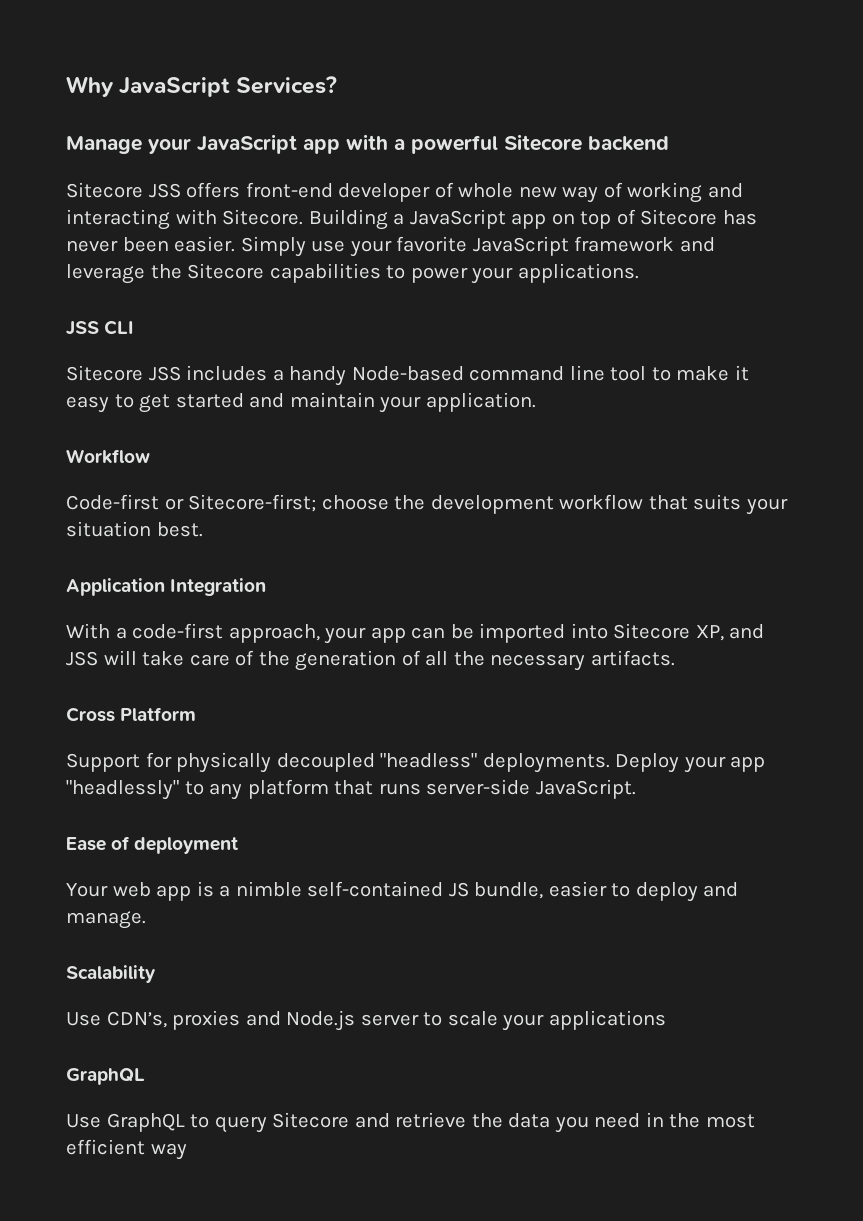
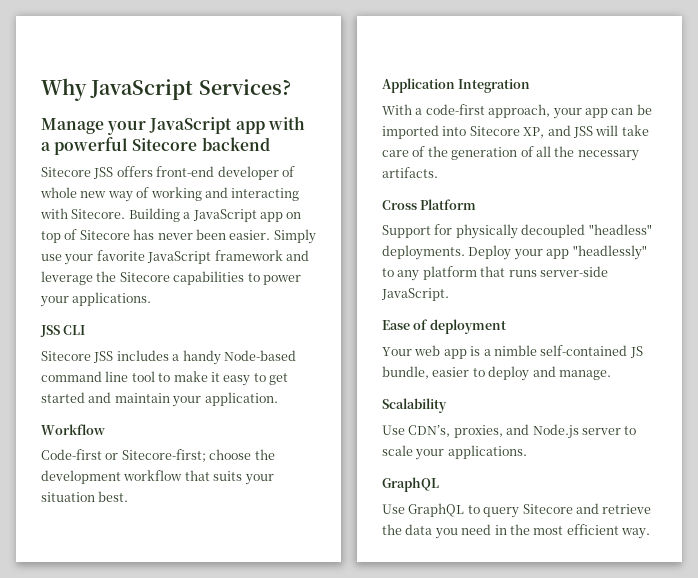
[172,1010,241,1030] proxies -> [453,425,503,438] proxies,
[548,1010,666,1030] applications -> [447,445,527,459] applications.
[150,1143,187,1160] way -> [621,528,650,539] way.

